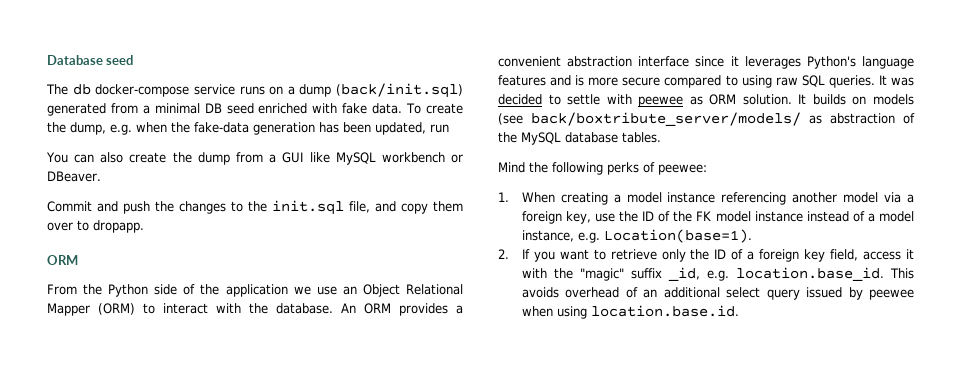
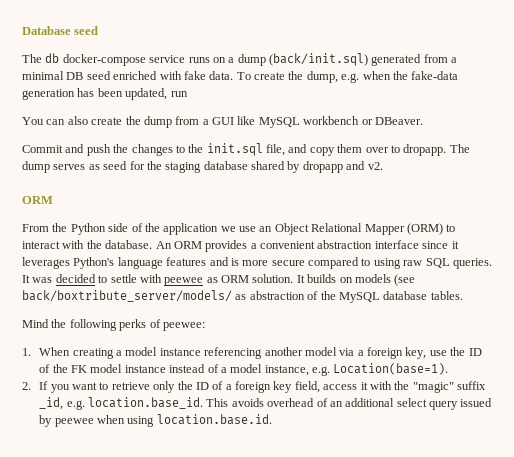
(144, 226) none -> [449,144,470,153] [22,161,383,173] The dump serves as seed for the staging database shared by dropapp and v2.

